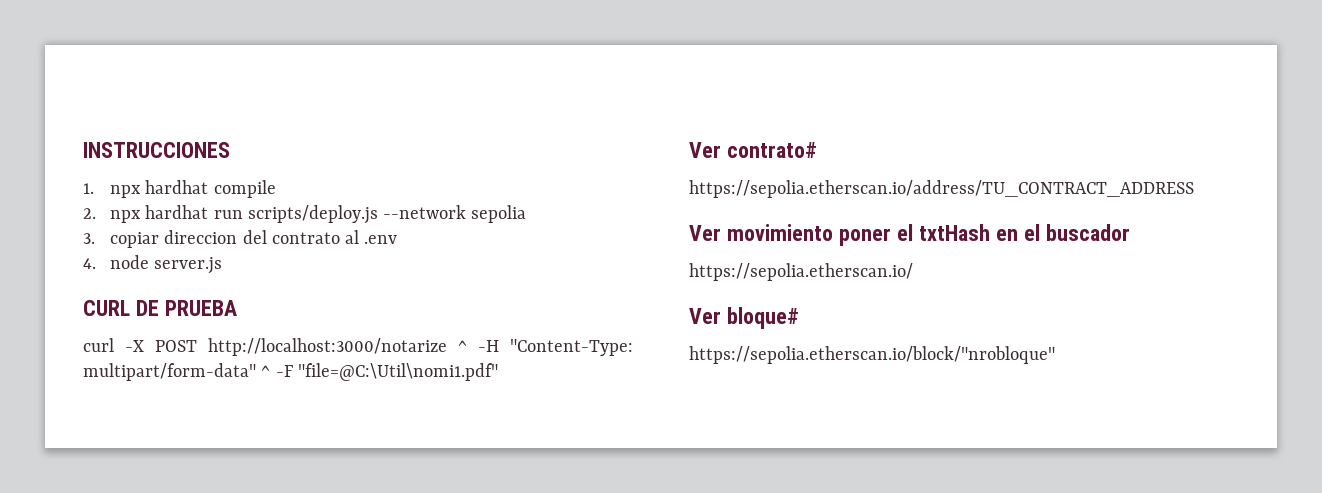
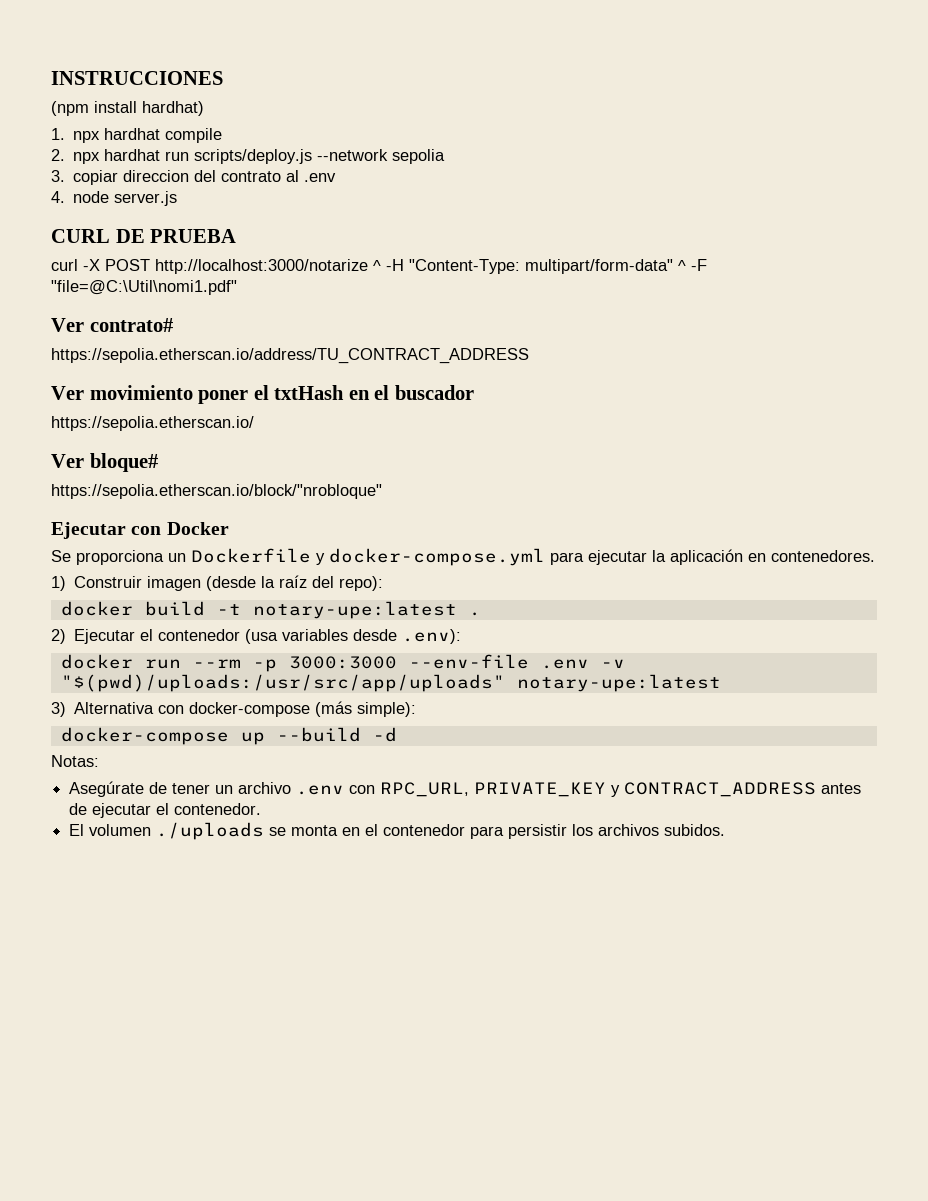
(230, 150) none -> [51,101,204,116] // (npm install hardhat)
(1055, 355) none -> [51,522,229,539] [51,548,875,566] [51,575,384,591] [60,601,481,619] [51,629,462,644] [60,654,625,672] [60,674,721,692] [51,701,417,717] [60,727,397,745] [51,755,99,767] [69,781,862,797] [69,803,262,818] [69,822,726,840] // Ejecutar con Docker // Se proporciona un Dockerfile y docker-compose.yml para ejecutar la aplicación en contenedores. // 1) Construir imagen (desde la raíz del repo): // docker build -t notary-upe:latest . // 2) Ejecutar el contenedor (usa variables desde .env): // docker run --rm -p 3000:3000 --env-file .env -v "$(pwd)/uploads:/usr/src/app/uploads" notary-upe:latest // 3) Alternativa con docker-compose (más simple): // docker-compose up --build -d // Notas: // Asegúrate de tener un archivo .env con RPC_URL, PRIVATE_KEY y CONTRACT_ADDRESS antes de ejecutar el contenedor. // El volumen ./uploads se monta en el contenedor para persistir los archivos subidos.

